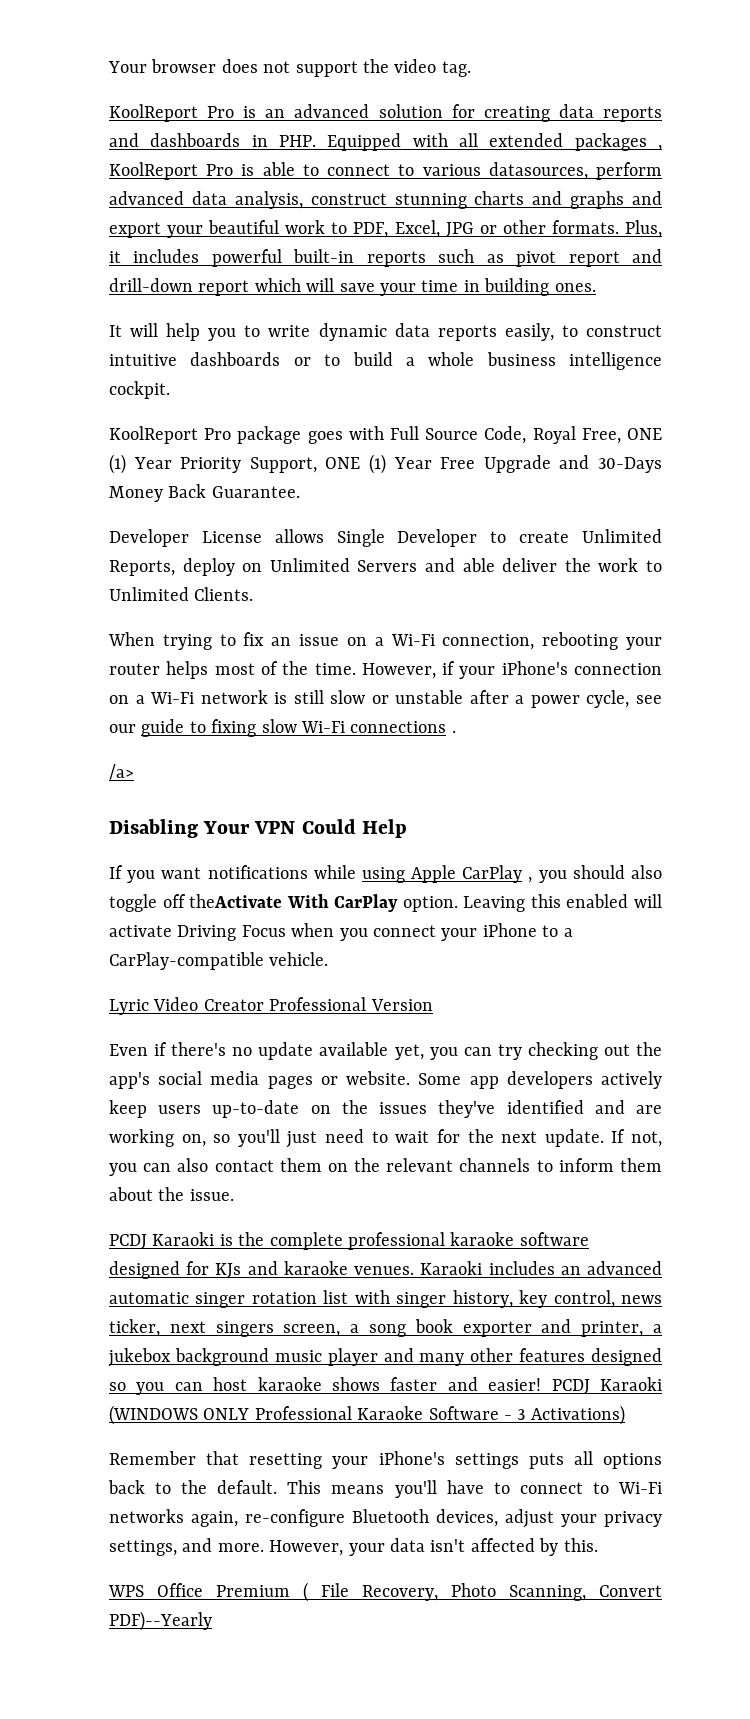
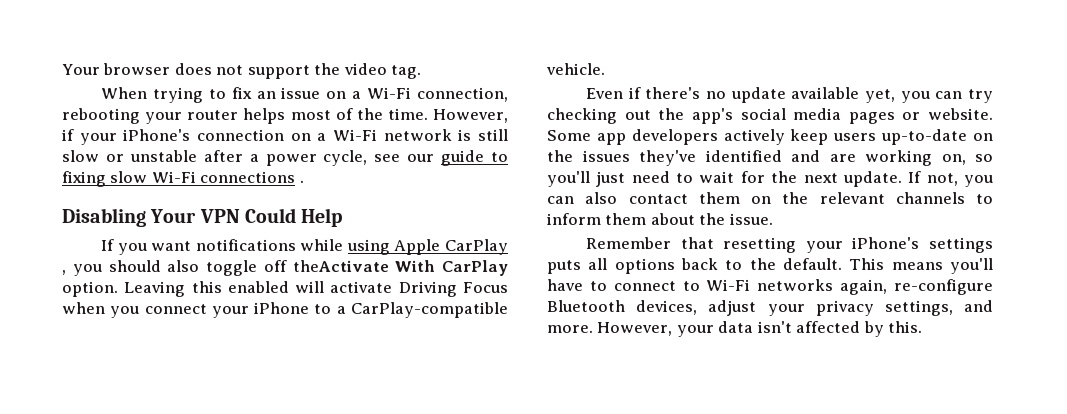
[109,104,662,122] [109,133,662,151] [109,162,662,180] [109,191,662,209] [109,220,663,238] [109,249,662,267] [109,278,596,296] [109,323,663,341] [109,352,662,370] [109,381,170,399] [109,426,662,444] [109,454,663,474] [109,484,300,502] [109,529,662,547] [109,558,663,576] [109,587,254,601] // KoolReport Pro is an advanced solution for creating data reports and dashboards in PHP. Equipped with all extended packages , KoolReport Pro is able to connect to various datasources, perform advanced data analysis, construct stunning charts and graphs and export your beautiful work to PDF, Excel, JPG or other formats. Plus, it includes powerful built-in reports such as pivot report and drill-down report which will save your time in building ones. // It will help you to write dynamic data reports easily, to construct intuitive dashboards or to build a whole business intelligence cockpit. // KoolReport Pro package goes with Full Source Code, Royal Free, ONE (1) Year Priority Support, ONE (1) Year Free Upgrade and 30-Days Money Back Guarantee. // Developer License allows Single Developer to create Unlimited Reports, deploy on Unlimited Servers and able deliver the work to Unlimited Clients. -> (422, 72) none
[109,764,134,780] // /a> -> (304, 181) none
[109,997,433,1015] // Lyric Video Creator Professional Version -> (605, 69) none
[109,1232,589,1250] [109,1261,662,1279] [109,1290,662,1308] [109,1319,662,1337] [108,1348,662,1367] [109,1377,662,1395] [109,1405,625,1425] // PCDJ Karaoki is the complete professional karaoke software designed for KJs and karaoke venues. Karaoki includes an advanced automatic singer rotation list with singer history, key control, news ticker, next singers screen, a song book exporter and printer, a jukebox background music player and many other features designed so you can host karaoke shows faster and easier! PCDJ Karaoki (WINDOWS ONLY Professional Karaoke Software - 3 Activations) -> (773, 219) none
[108,1582,662,1602] [109,1611,212,1631] // WPS Office Premium ( File Recovery, Photo Scanning, Convert PDF)--Yearly -> (923, 327) none

